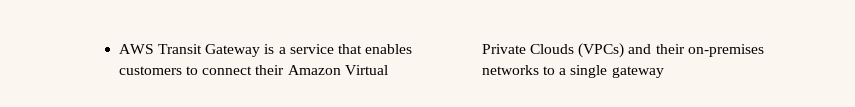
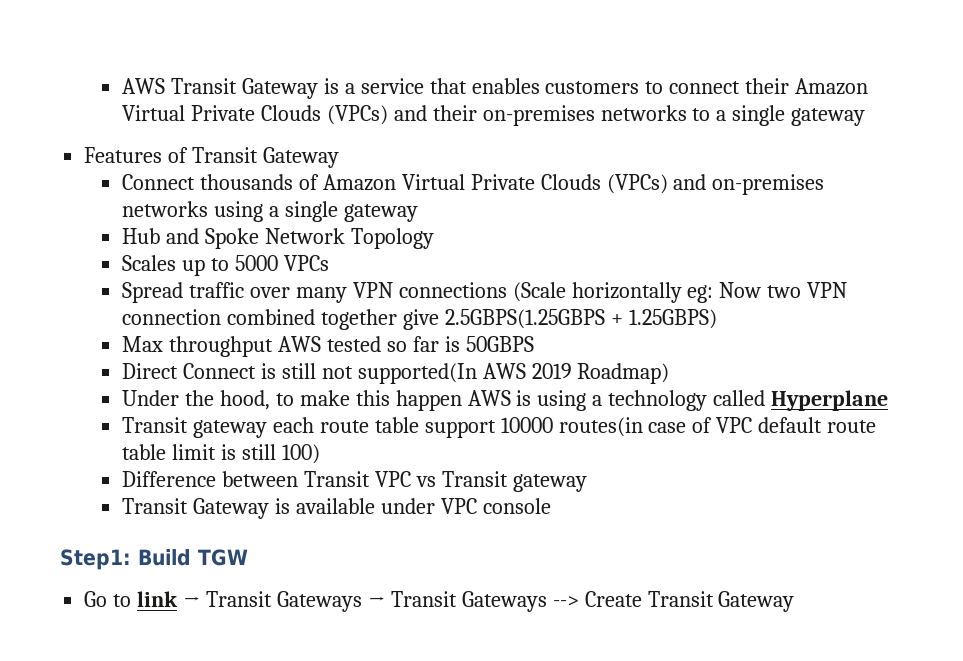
(664, 72) none -> [84,147,340,168] [121,174,825,195] [121,201,418,222] [121,228,434,249] [121,255,329,276] [121,282,848,303] [121,309,717,330] [121,336,534,357] [121,363,670,384] [121,390,889,411] [121,417,877,438] [121,444,320,464] [121,471,587,492] [121,498,551,519] [60,549,248,570] [84,591,795,612] // Features of Transit Gateway // Connect thousands of Amazon Virtual Private Clouds (VPCs) and on-premises networks using a single gateway // Hub and Spoke Network Topology // Scales up to 5000 VPCs // Spread traffic over many VPN connections (Scale horizontally eg: Now two VPN connection combined together give 2.5GBPS(1.25GBPS + 1.25GBPS) // Max throughput AWS tested so far is 50GBPS // Direct Connect is still not supported(In AWS 2019 Roadmap) // Under the hood, to make this happen AWS is using a technology called Hyperplane // Transit gateway each route table support 10000 routes(in case of VPC default route table limit is still 100) // Difference between Transit VPC vs Transit gateway // Transit Gateway is available under VPC console // Step1: Build TGW // Go to link → Transit Gateways → Transit Gateways --> Create Transit Gateway

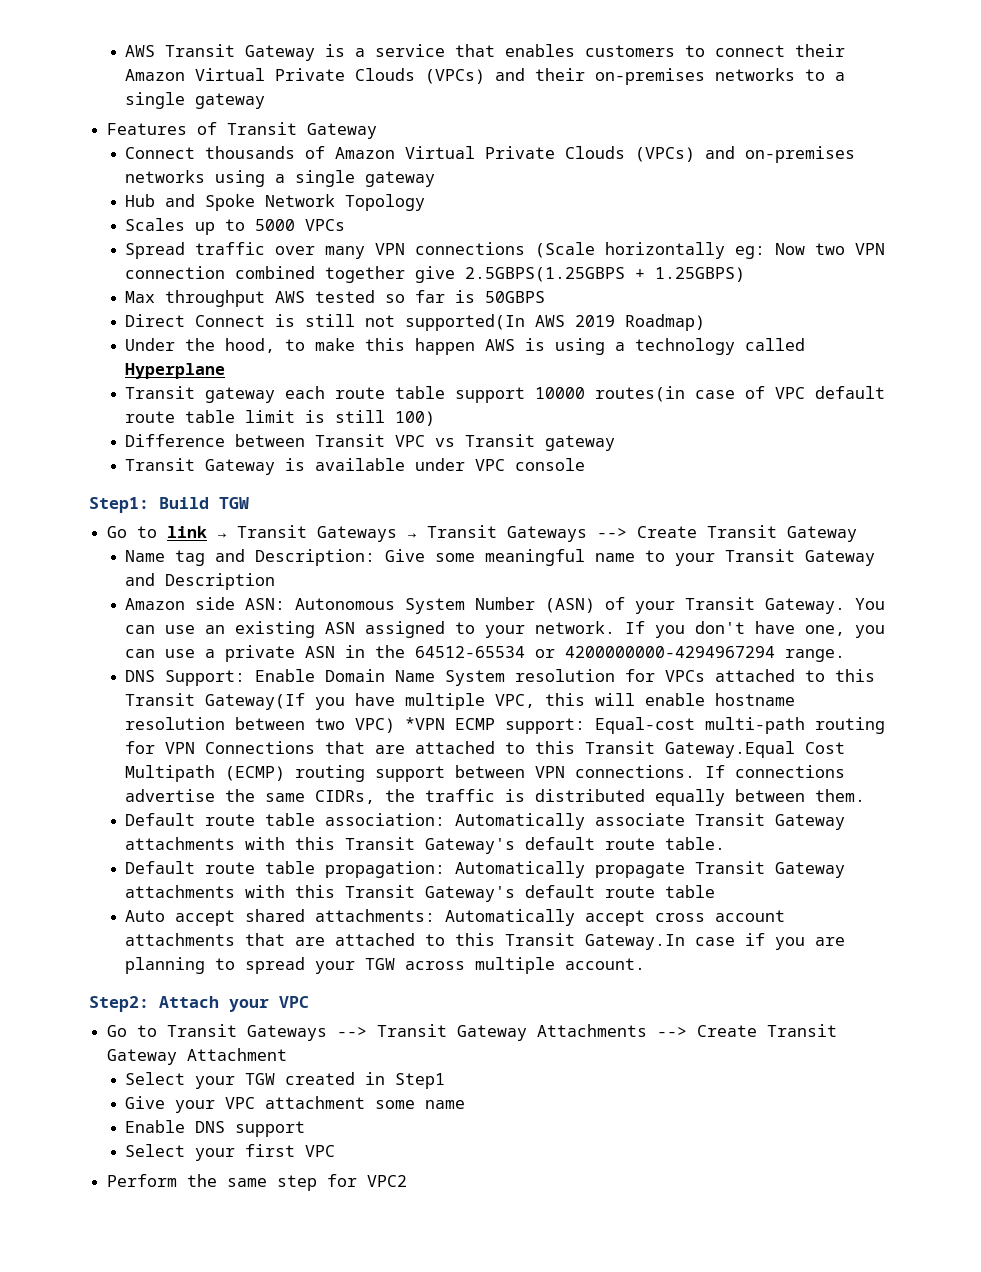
(795, 601) none -> [125,549,876,566] [125,573,276,590] [125,597,886,614] [125,621,886,638] [125,645,846,662] [125,669,876,686] [125,693,796,710] [125,717,886,734] [125,741,846,758] [125,765,846,782] [125,789,866,806] [125,813,846,830] [125,837,726,854] [125,861,846,878] [125,885,716,902] [125,909,786,926] [125,933,846,950] [125,957,646,974] [89,996,309,1012] [107,1024,838,1041] [107,1048,288,1065] [125,1072,446,1089] [125,1096,466,1113] [125,1120,306,1137] [125,1144,336,1161] [107,1174,408,1191] // Name tag and Description: Give some meaningful name to your Transit Gateway and Description // Amazon side ASN: Autonomous System Number (ASN) of your Transit Gateway. You can use an existing ASN assigned to your network. If you don't have one, you can use a private ASN in the 64512-65534 or 4200000000-4294967294 range. // DNS Support: Enable Domain Name System resolution for VPCs attached to this Transit Gateway(If you have multiple VPC, this will enable hostname resolution between two VPC) *VPN ECMP support: Equal-cost multi-path routing for VPN Connections that are attached to this Transit Gateway.Equal Cost Multipath (ECMP) routing support between VPN connections. If connections advertise the same CIDRs, the traffic is distributed equally between them. // Default route table association: Automatically associate Transit Gateway attachments with this Transit Gateway's default route table. // Default route table propagation: Automatically propagate Transit Gateway attachments with this Transit Gateway's default route table // Auto accept shared attachments: Automatically accept cross account attachments that are attached to this Transit Gateway.In case if you are planning to spread your TGW across multiple account. // Step2: Attach your VPC // Go to Transit Gateways --> Transit Gateway Attachments --> Create Transit Gateway Attachment // Select your TGW created in Step1 // Give your VPC attachment some name // Enable DNS support // Select your first VPC // Perform the same step for VPC2

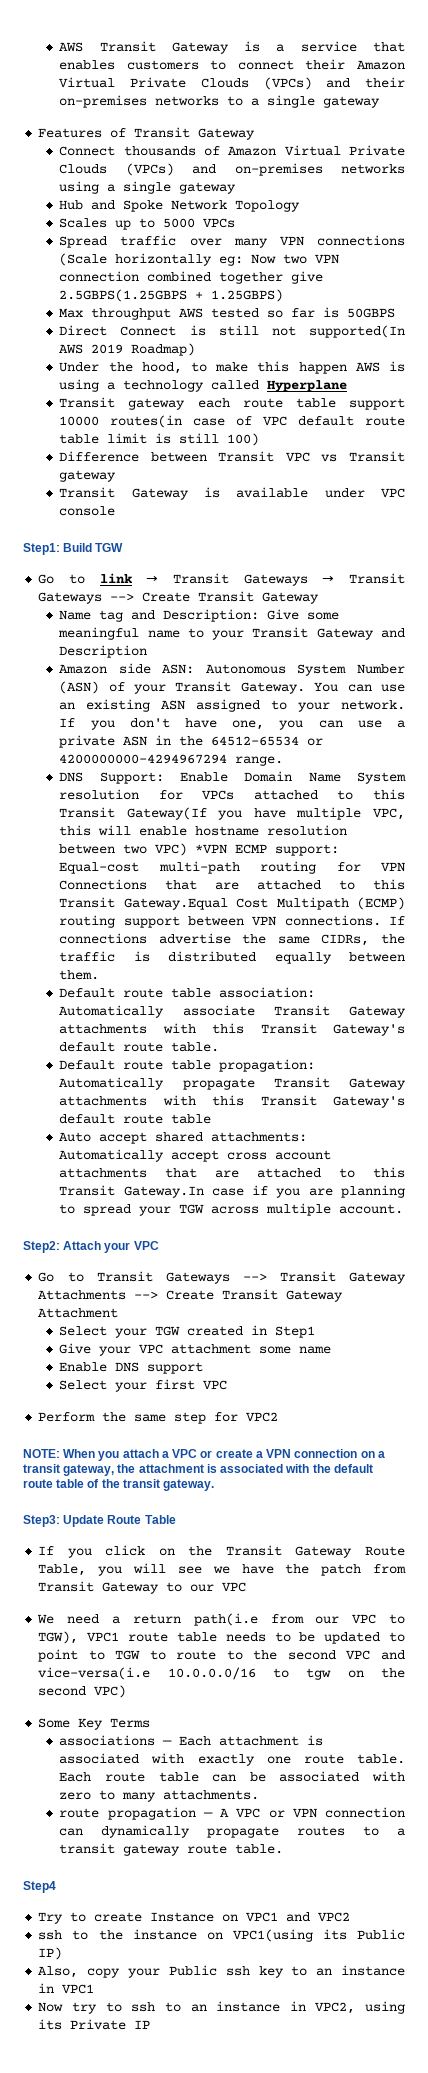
(408, 1181) none -> [23,1449,385,1461] [23,1464,373,1476] [23,1479,215,1491] [23,1515,176,1527] [38,1545,405,1558] [38,1563,406,1576] [38,1581,247,1594] [37,1613,405,1626] [38,1631,405,1644] [38,1649,406,1662] [38,1667,405,1680] [38,1685,127,1698] [38,1718,151,1730] [59,1735,324,1746] [59,1753,406,1766] [59,1771,405,1782] [59,1790,260,1802] [59,1807,405,1820] [59,1825,406,1838] [59,1843,284,1856] [23,1881,56,1893] [38,1912,351,1924] [38,1929,405,1942] [38,1947,63,1960] [38,1965,405,1978] [38,1983,95,1994] [38,2001,405,2014] [38,2019,151,2030] // NOTE: When you attach a VPC or create a VPN connection on a transit gateway, the attachment is associated with the default route table of the transit gateway. // Step3: Update Route Table // If you click on the Transit Gateway Route Table, you will see we have the patch from Transit Gateway to our VPC // We need a return path(i.e from our VPC to TGW), VPC1 route table needs to be updated to point to TGW to route to the second VPC and vice-versa(i.e 10.0.0.0/16 to tgw on the second VPC) // Some Key Terms // associations — Each attachment is associated with exactly one route table. Each route table can be associated with zero to many attachments. // route propagation — A VPC or VPN connection can dynamically propagate routes to a transit gateway route table. // Step4 // Try to create Instance on VPC1 and VPC2 // ssh to the instance on VPC1(using its Public IP) // Also, copy your Public ssh key to an instance in VPC1 // Now try to ssh to an instance in VPC2, using its Private IP

